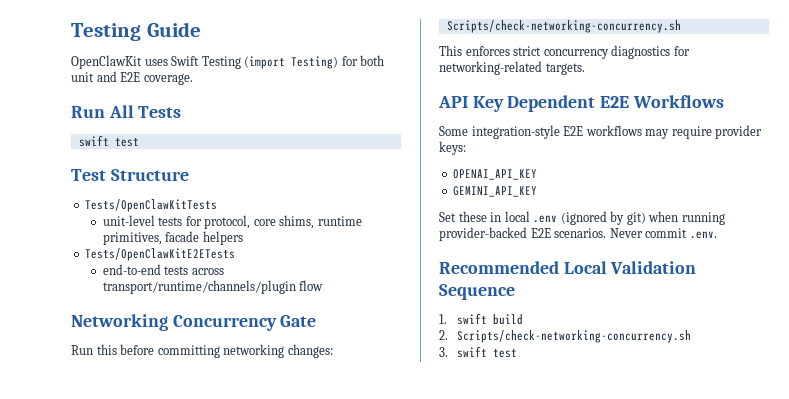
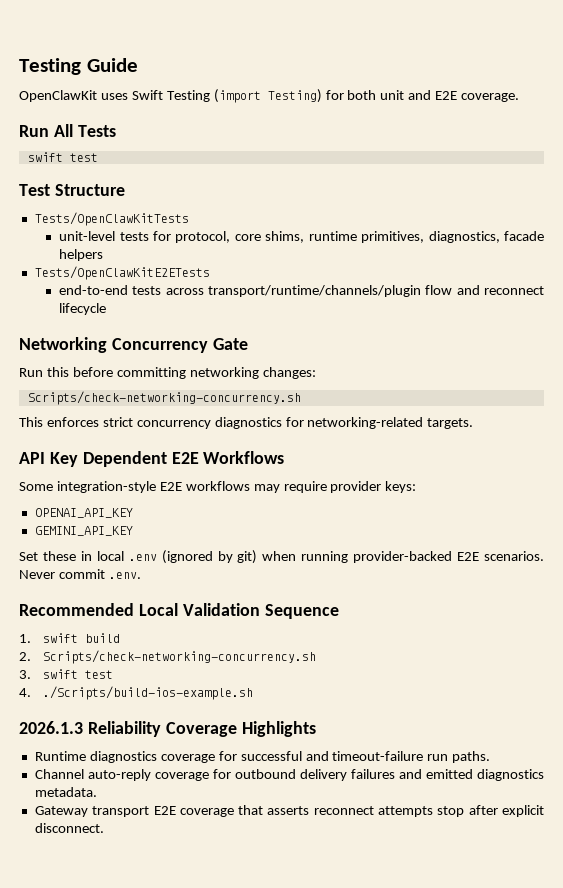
(162, 238) none -> [428,231,500,243] diagnostics,
(324, 285) none -> [456,285,544,295] [59,303,107,315] and reconnect lifecycle
(517, 353) none -> [19,686,254,700] [19,721,316,737] [34,751,491,763] [34,769,544,781] [34,787,97,797] [34,805,544,817] [34,823,104,833] // 4. ./Scripts/build-ios-example.sh // 2026.1.3 Reliability Coverage Highlights // Runtime diagnostics coverage for successful and timeout-failure run paths. // Channel auto-reply coverage for outbound delivery failures and emitted diagnostics metadata. // Gateway transport E2E coverage that asserts reconnect attempts stop after explicit disconnect.

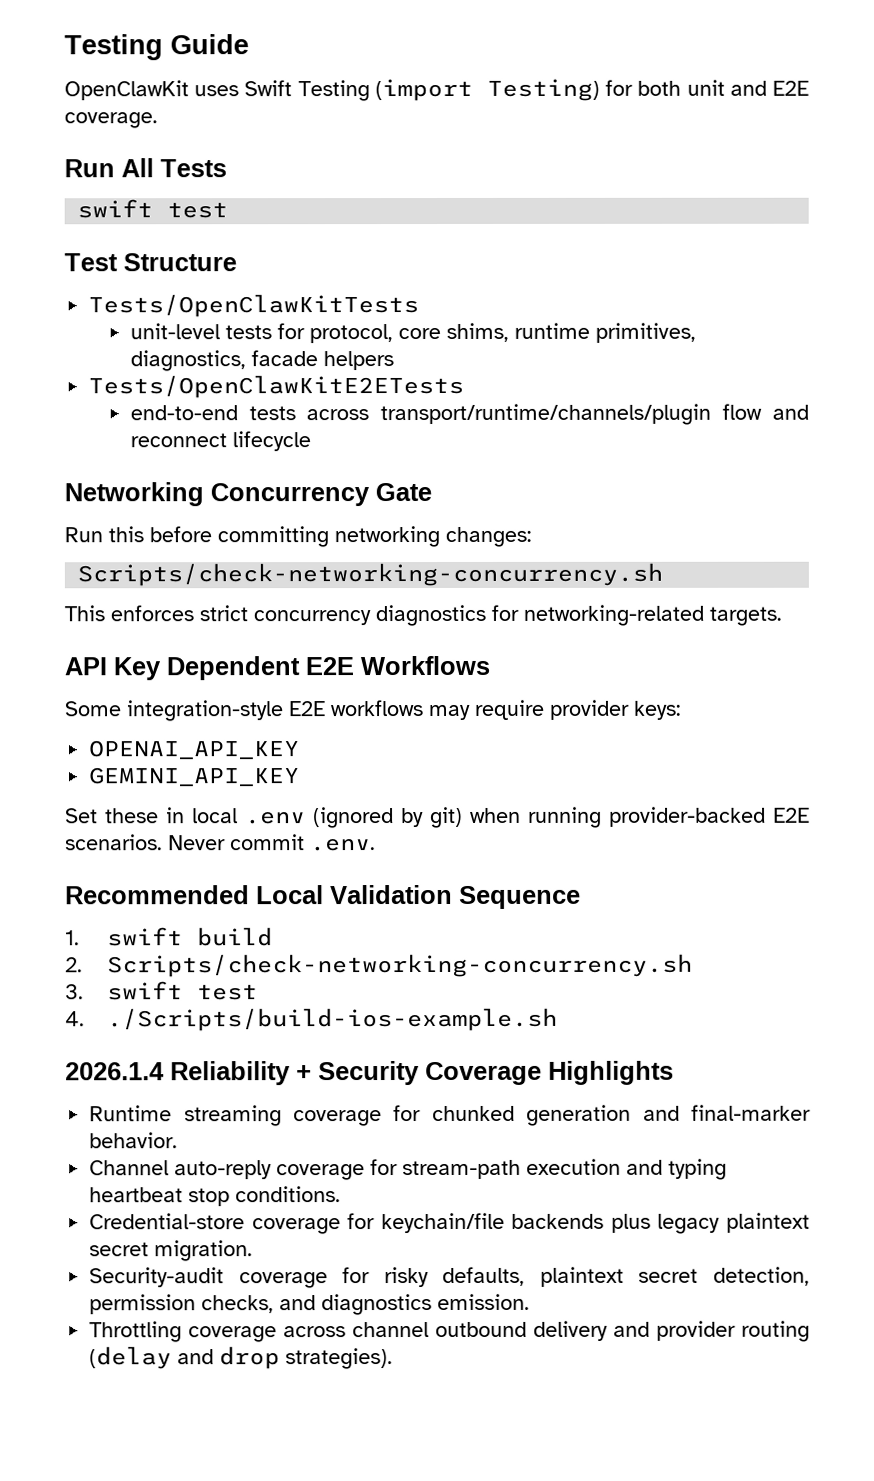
[19,721,161,737] 2026.1.3 Reliability -> [65,1061,420,1086] 2026.1.4 Reliability + Security
[89,751,491,763] diagnostics coverage for successful and timeout-failure run paths. -> [183,1104,811,1127] [89,1132,179,1149] streaming coverage for chunked generation and final-marker behavior.
[234,769,544,781] [34,787,97,797] [34,805,544,817] [34,823,104,833] outbound delivery failures and emitted diagnostics metadata. // Gateway transport E2E coverage that asserts reconnect attempts stop after explicit disconnect. -> [402,1158,728,1180] [89,1186,342,1207] [89,1212,810,1235] [89,1240,254,1262] [89,1266,810,1289] [89,1293,531,1316] [89,1320,811,1343] [89,1346,394,1370] stream-path execution and typing heartbeat stop conditions. // Credential-store coverage for keychain/file backends plus legacy plaintext secret migration. // Security-audit coverage for risky defaults, plaintext secret detection, permission checks, and diagnostics emission. // Throttling coverage across channel outbound delivery and provider routing (delay and drop strategies).

